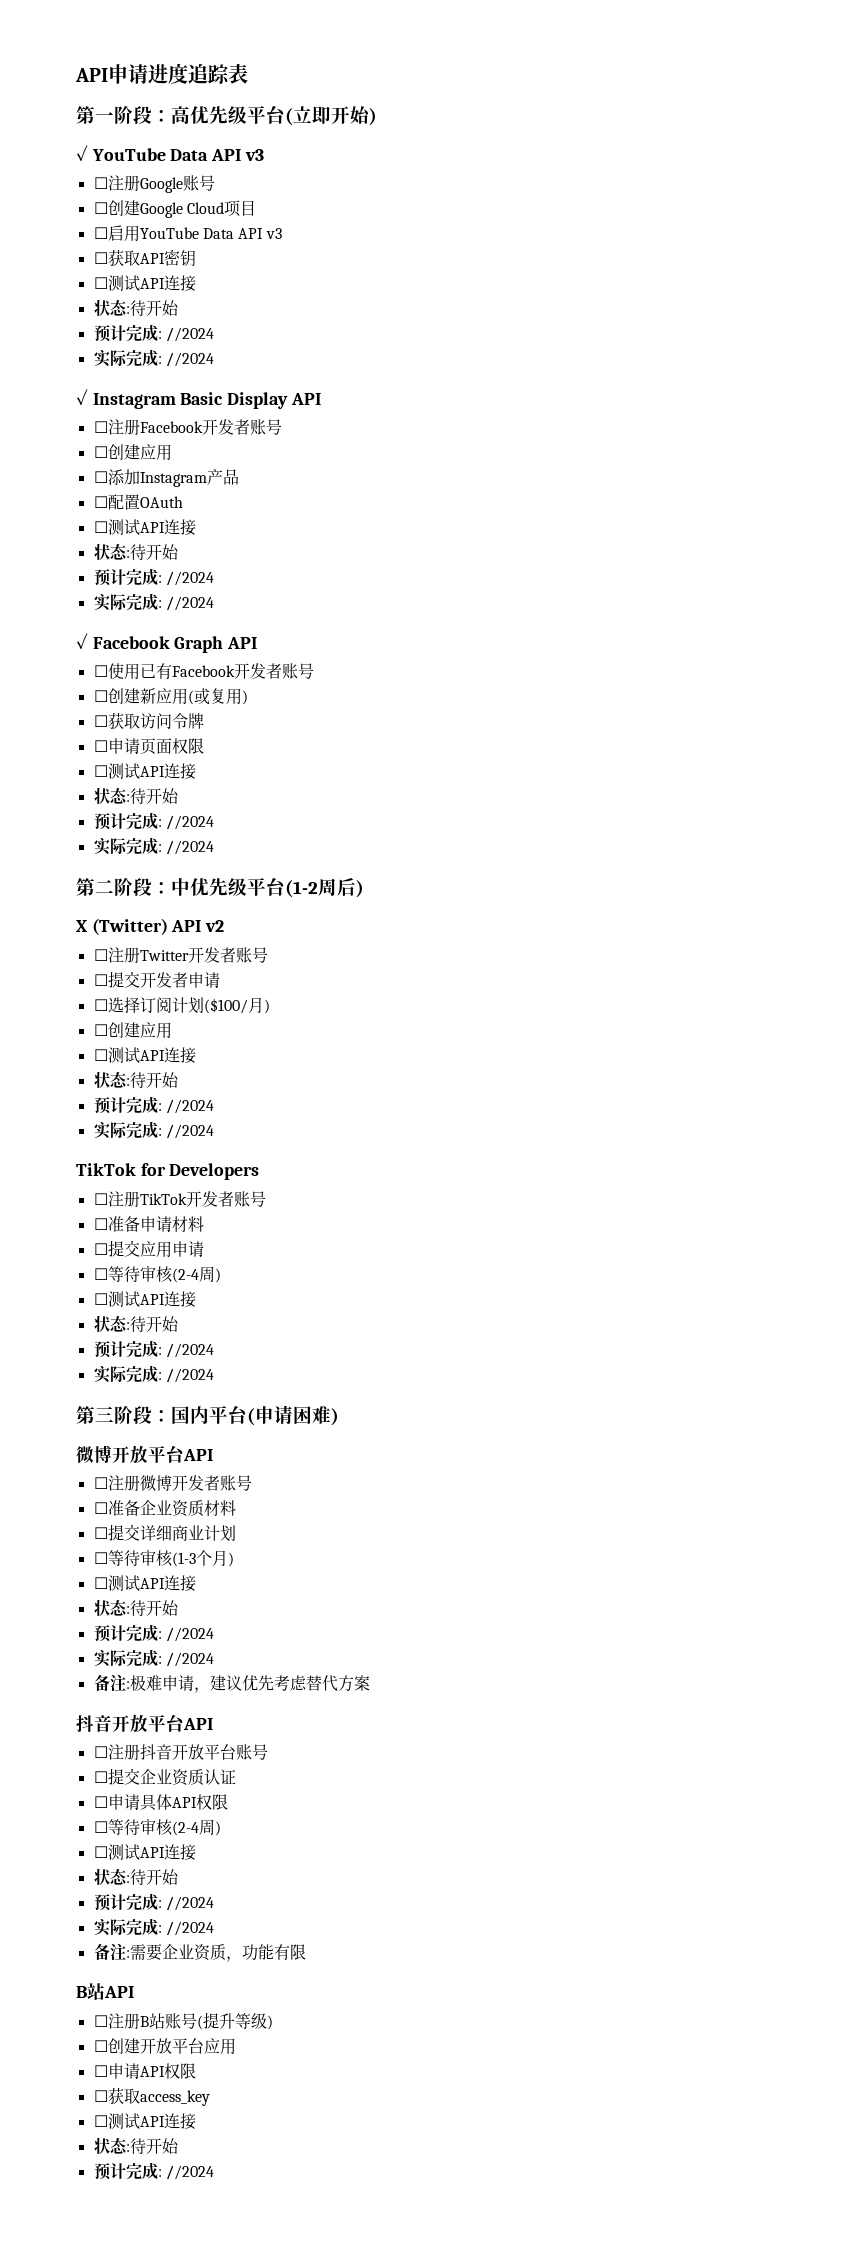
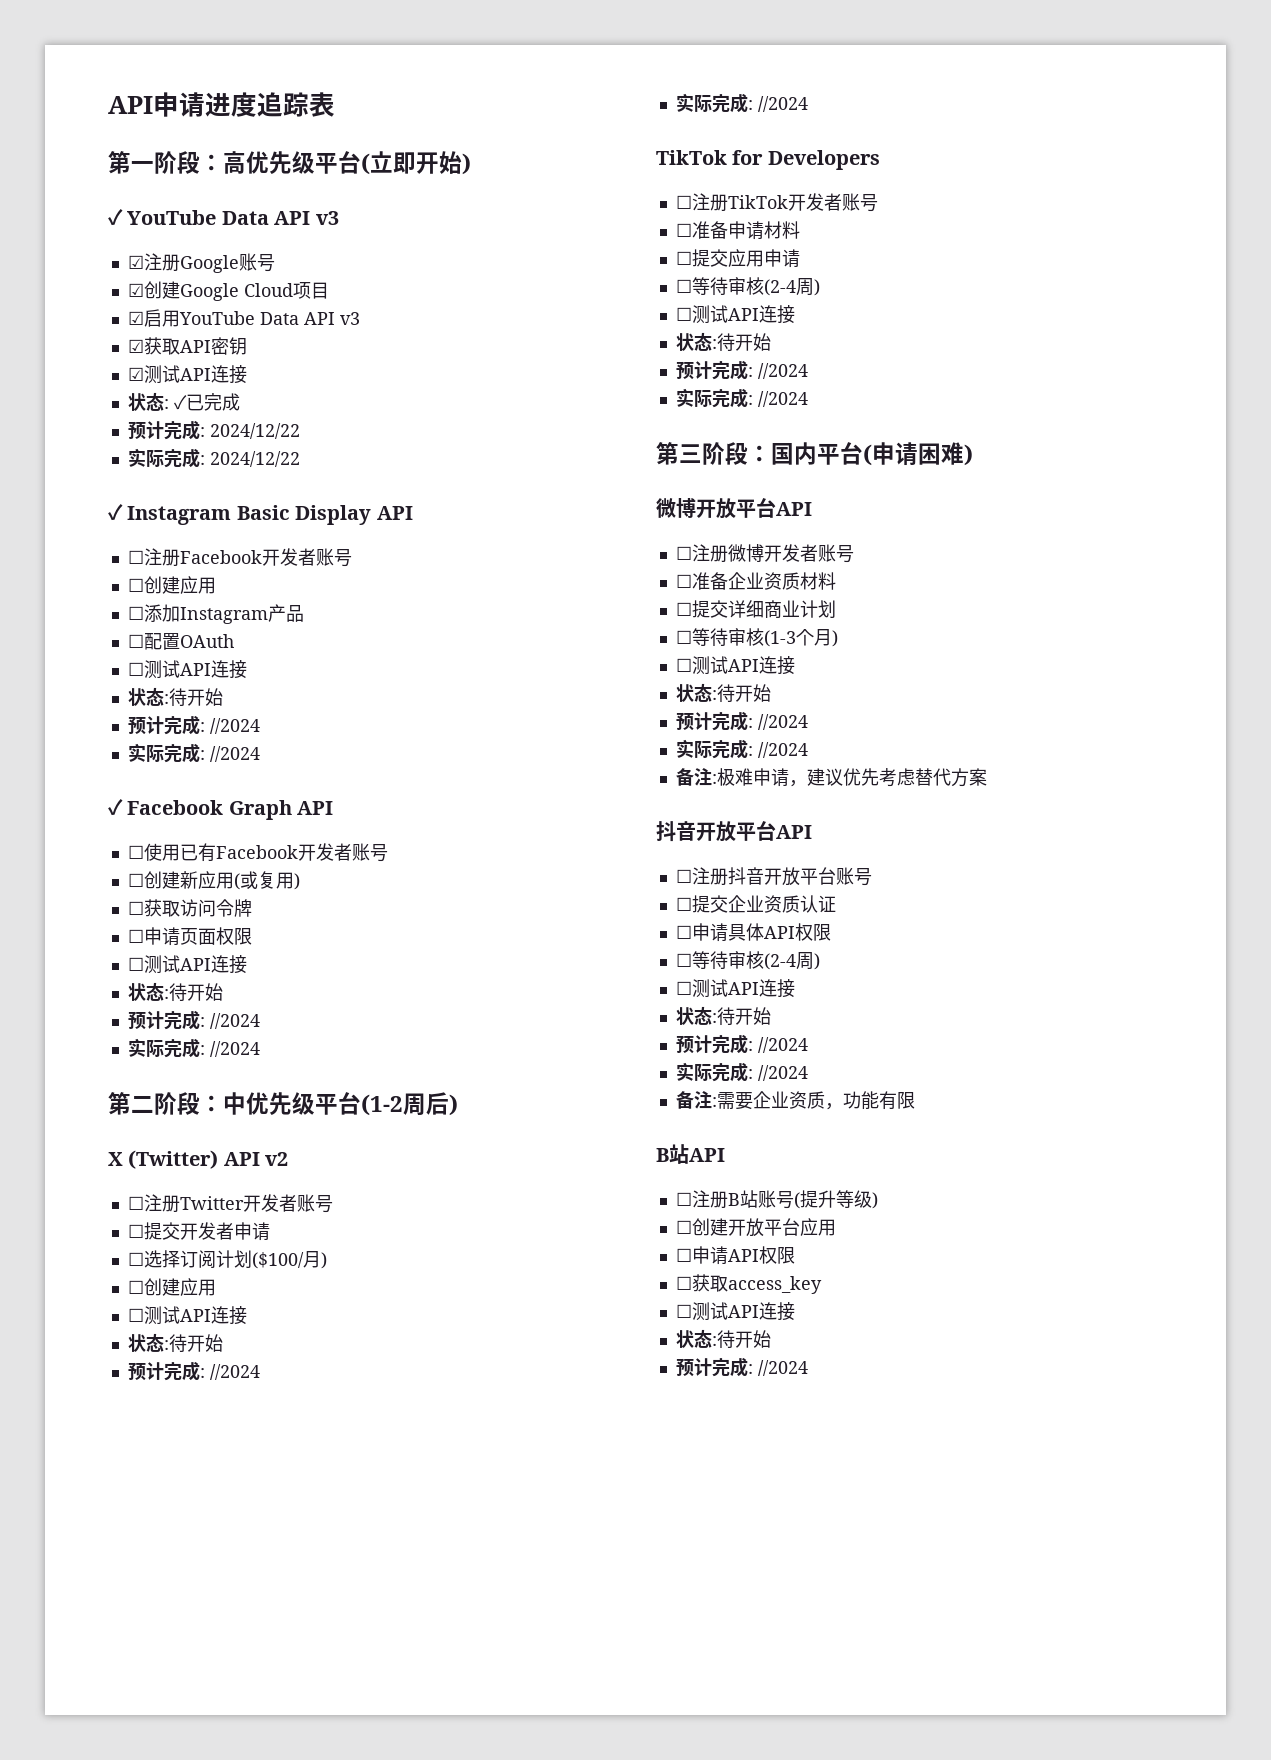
[93,177,108,189] ☐ -> [127,255,144,269] ☑
[93,202,108,214] ☐ -> [127,283,144,297] ☑
[93,227,108,239] ☐ -> [127,311,144,325] ☑
[93,252,108,264] ☐ -> [127,339,144,353] ☑
[93,275,196,292] [93,299,179,316] [93,324,214,342] [93,349,214,367] ☐测试API连接 // 状态:待开始 // 预计完成: //2024 // 实际完成: //2024 -> [127,365,247,384] [127,392,240,411] [127,420,300,440] [127,448,300,468] ☑测试API连接 // 状态: ✓已完成 // 预计完成: 2024/12/22 // 实际完成: 2024/12/22

